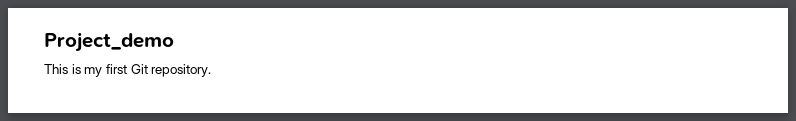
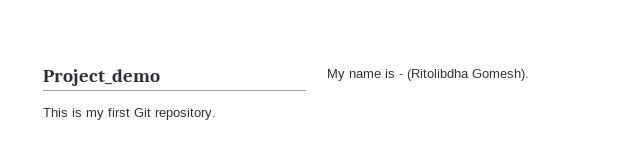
(212, 70) none -> [327,69,529,81] // My name is - (Ritolibdha Gomesh).

